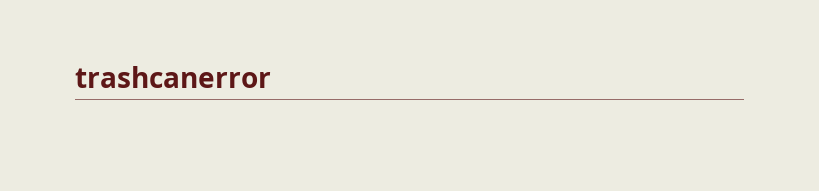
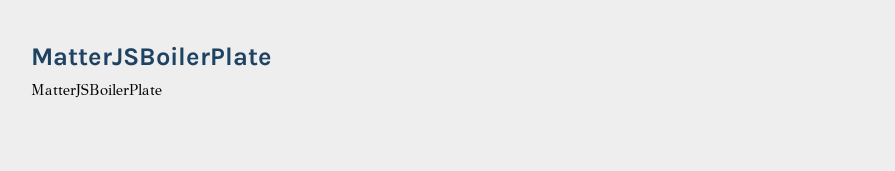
[75,66,271,88] trashcanerror -> [31,46,272,66] [31,83,162,98] MatterJSBoilerPlate // MatterJSBoilerPlate

